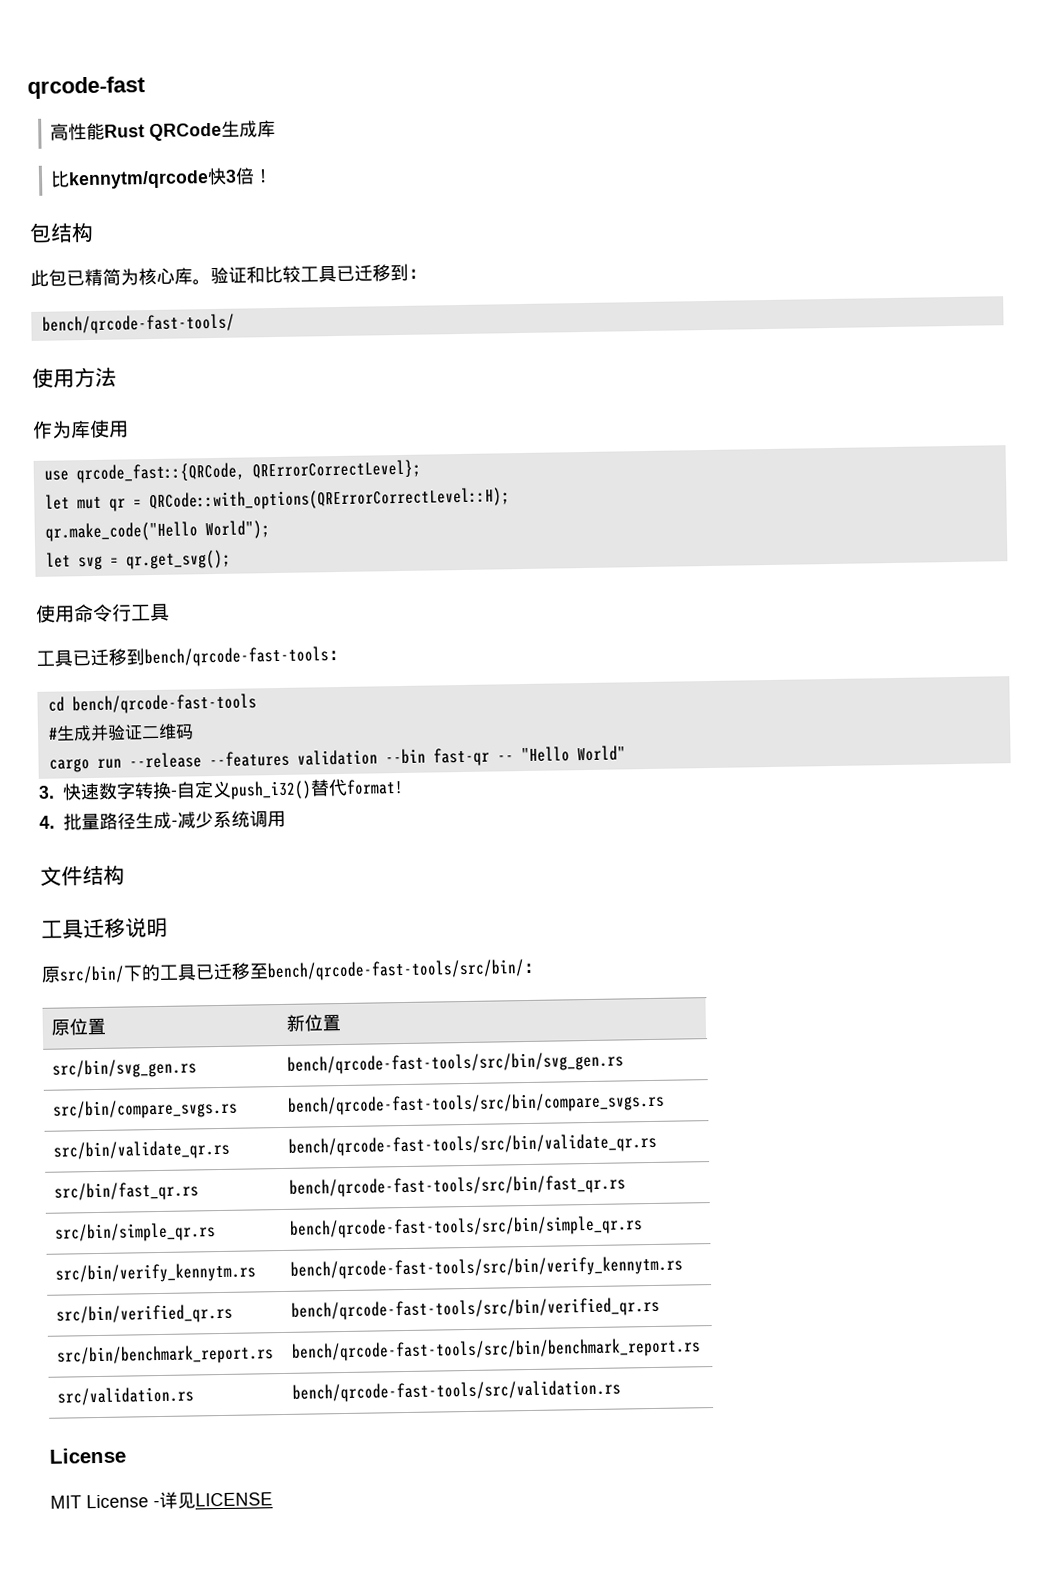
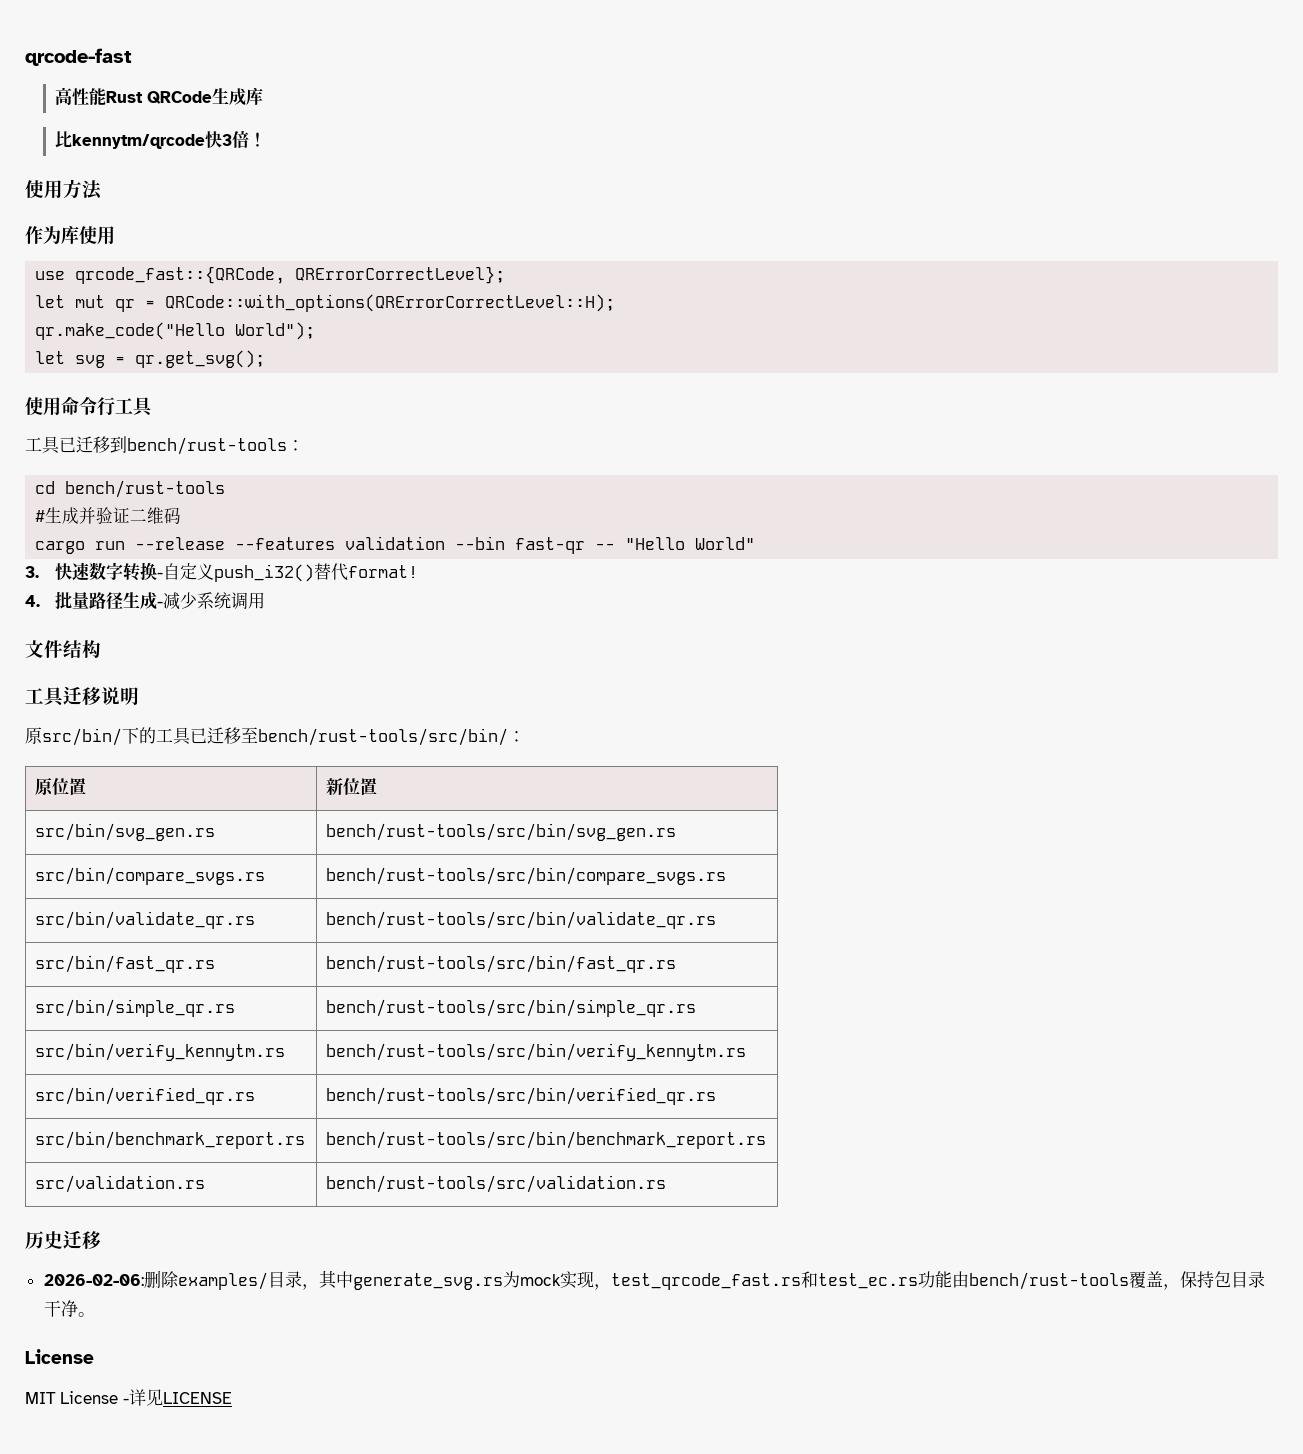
[29,222,94,243] [30,263,427,287] [41,313,235,335] // 包结构 // 此包已精简为核心库。验证和比较工具已迁移到： // bench/qrcode-fast-tools/ -> (267, 139) none
[144,646,329,668] bench/qrcode-fast-tools -> [127,437,287,455] bench/rust-tools
[71,693,257,715] bench/qrcode-fast-tools -> [65,480,226,498] bench/rust-tools
[267,959,525,982] bench/qrcode-fast-tools/src/bin/ -> [258,728,508,746] bench/rust-tools/src/bin/
[287,1051,625,1075] bench/qrcode-fast-tools/src/bin/svg_gen.rs -> [326,823,677,841] bench/rust-tools/src/bin/svg_gen.rs
[287,1091,666,1116] bench/qrcode-fast-tools/src/bin/compare_svgs.rs -> [326,867,727,885] bench/rust-tools/src/bin/compare_svgs.rs
[288,1132,658,1157] bench/qrcode-fast-tools/src/bin/validate_qr.rs -> [326,911,717,929] bench/rust-tools/src/bin/validate_qr.rs
[289,1174,627,1198] bench/qrcode-fast-tools/src/bin/fast_qr.rs -> [326,955,677,973] bench/rust-tools/src/bin/fast_qr.rs
[289,1215,644,1239] bench/qrcode-fast-tools/src/bin/simple_qr.rs -> [326,999,697,1017] bench/rust-tools/src/bin/simple_qr.rs
[290,1255,684,1280] bench/qrcode-fast-tools/src/bin/verify_kennytm.rs -> [326,1043,747,1061] bench/rust-tools/src/bin/verify_kennytm.rs
[291,1296,661,1321] bench/qrcode-fast-tools/src/bin/verified_qr.rs -> [326,1087,717,1105] bench/rust-tools/src/bin/verified_qr.rs
[291,1337,702,1362] bench/qrcode-fast-tools/src/bin/benchmark_report.rs -> [326,1131,767,1149] bench/rust-tools/src/bin/benchmark_report.rs
[292,1379,622,1403] bench/qrcode-fast-tools/src/validation.rs -> [326,1175,667,1193] [25,1230,101,1249] [43,1270,1265,1290] [43,1300,95,1317] bench/rust-tools/src/validation.rs // 历史迁移 // 2026-02-06:删除examples/目录，其中generate_svg.rs为mock实现，test_qrcode_fast.rs和test_ec.rs功能由bench/rust-tools覆盖，保持包目录干净。

